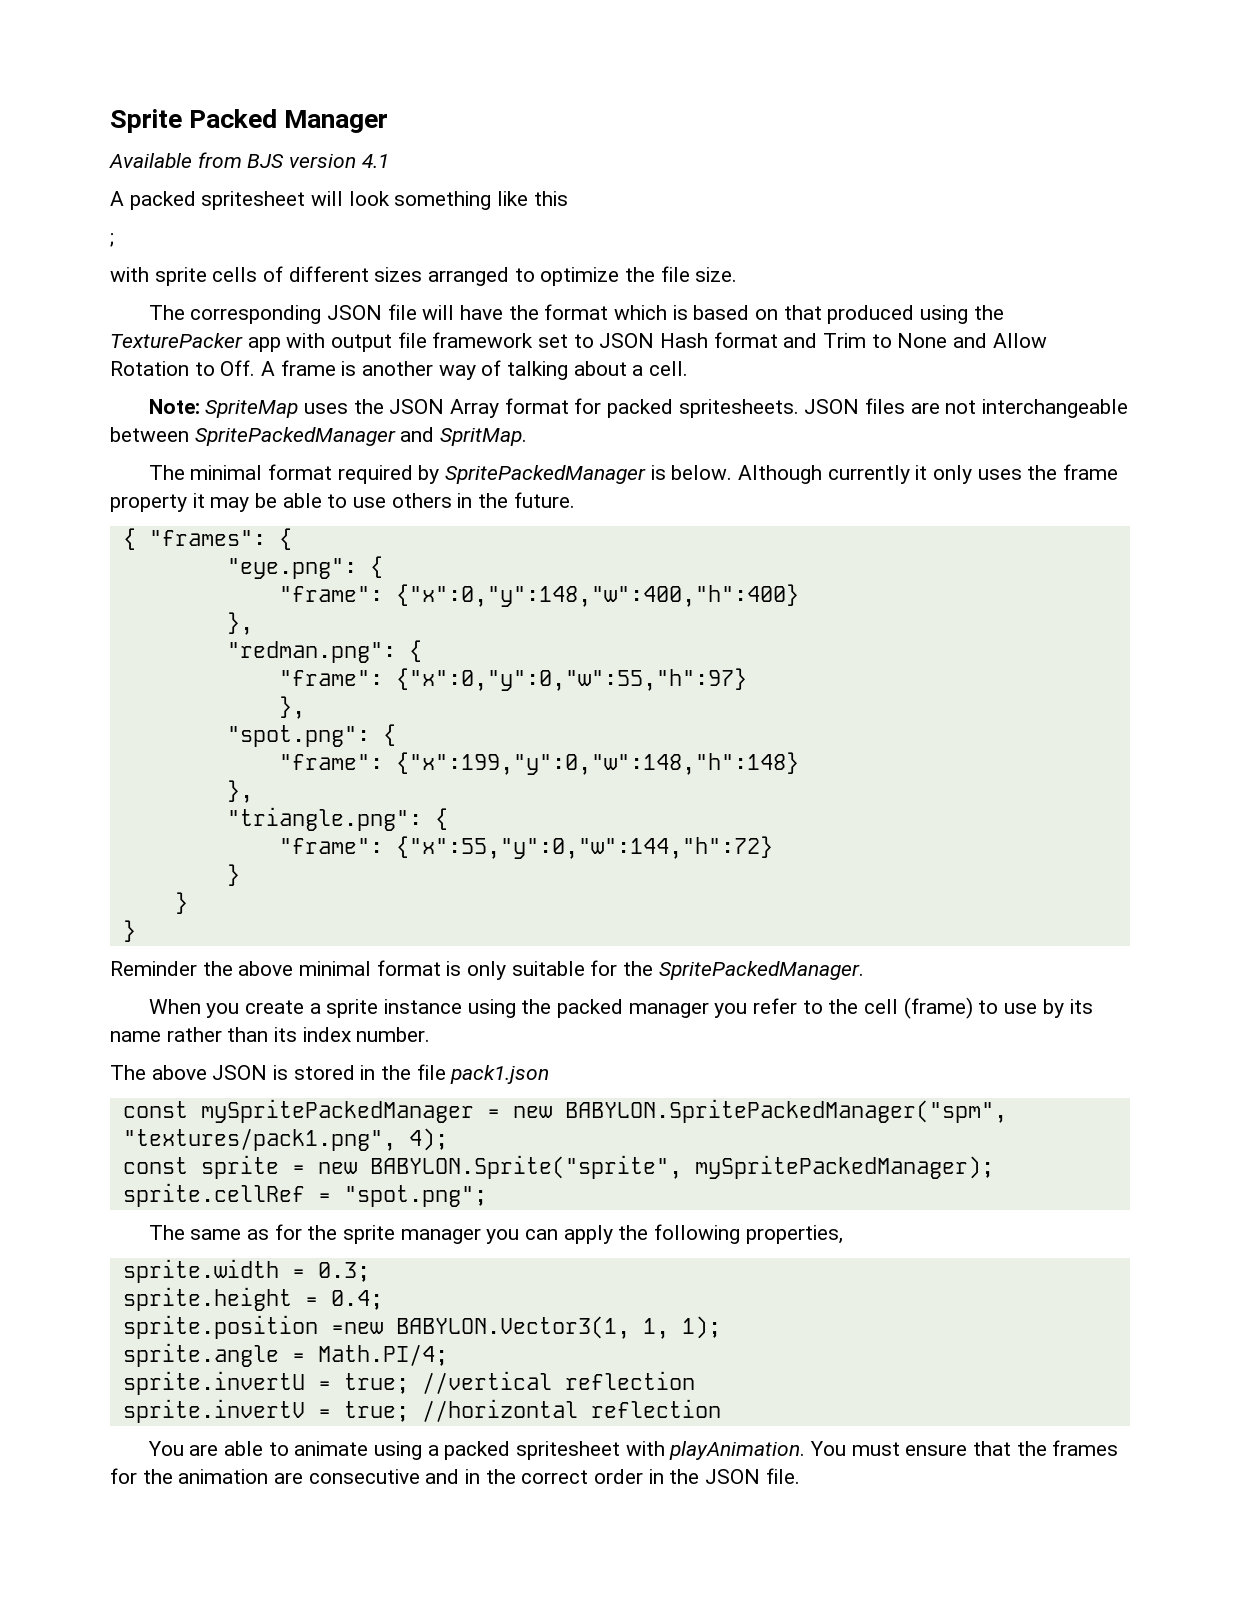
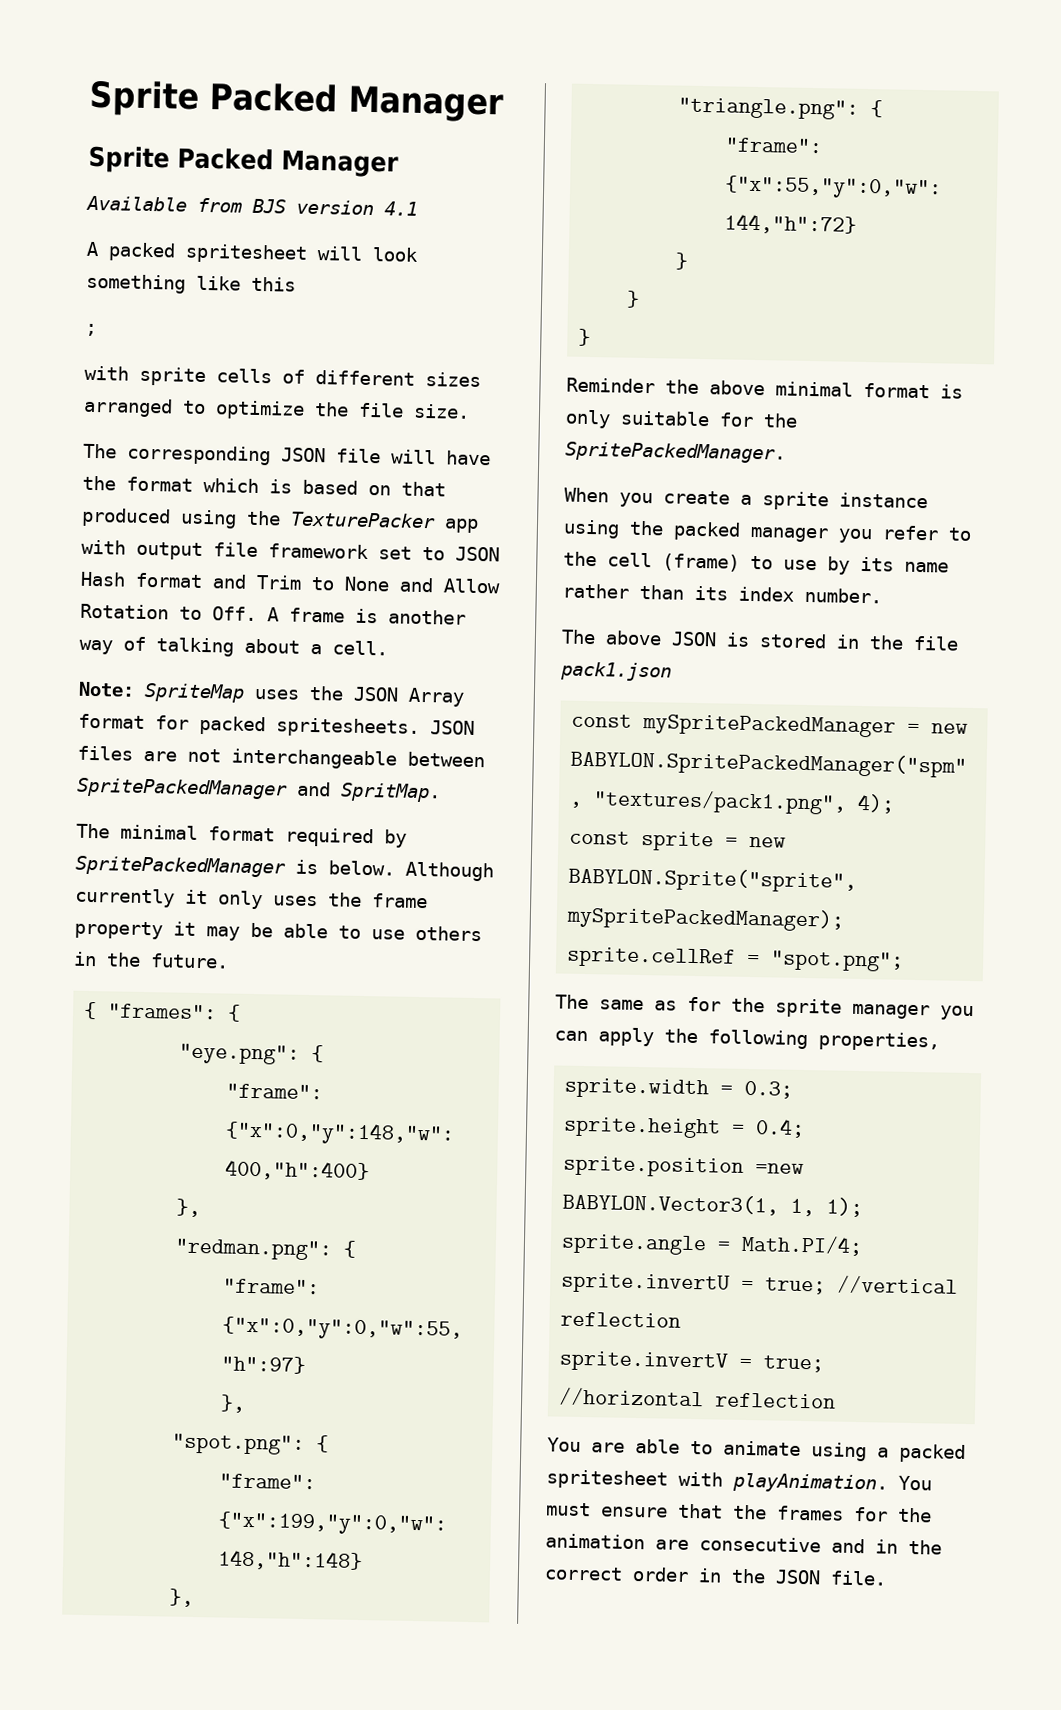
[110,109,389,133] Sprite Packed Manager -> [89,79,504,123] [88,145,399,178] Sprite Packed Manager // Sprite Packed Manager

